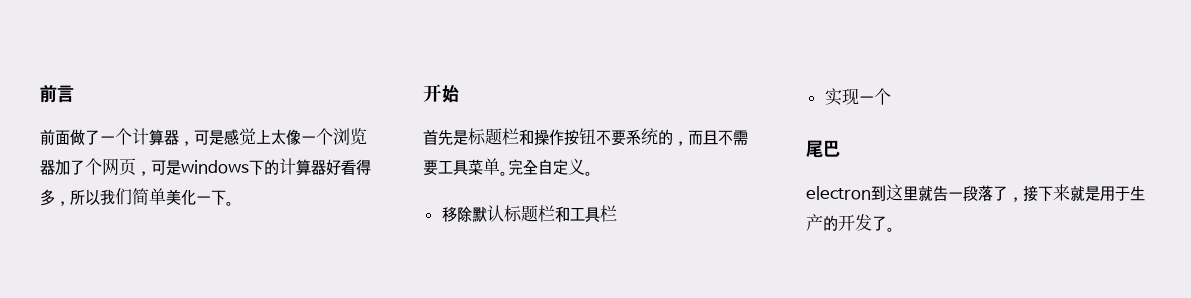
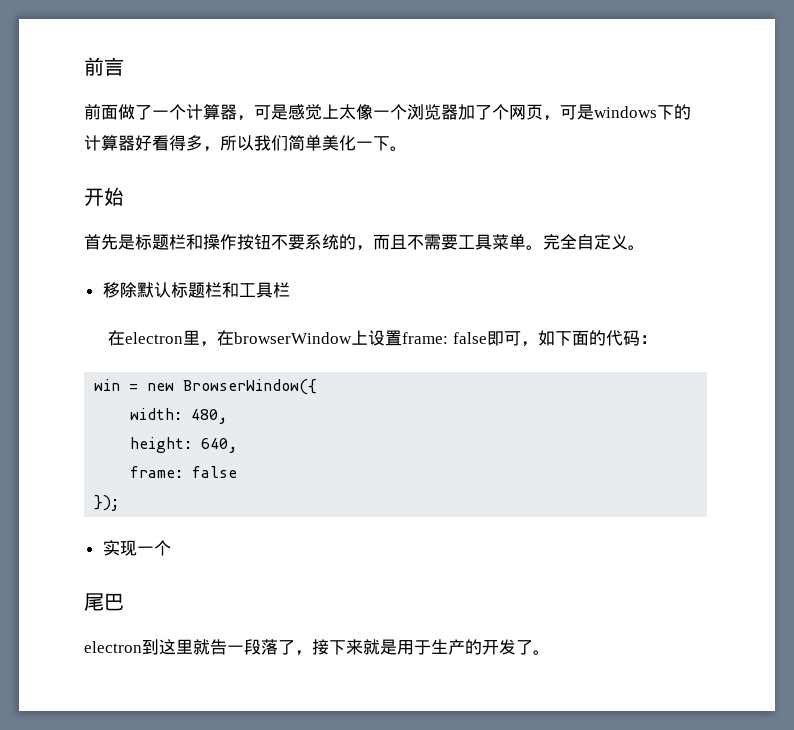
(617, 213) none -> [108,330,657,347] [94,379,318,395] [130,408,228,424] [130,437,238,453] [130,466,238,478] [94,495,120,511] // 在electron里，在browserWindow上设置frame: false即可，如下面的代码： // win = new BrowserWindow({ // width: 480, // height: 640, // frame: false // });

